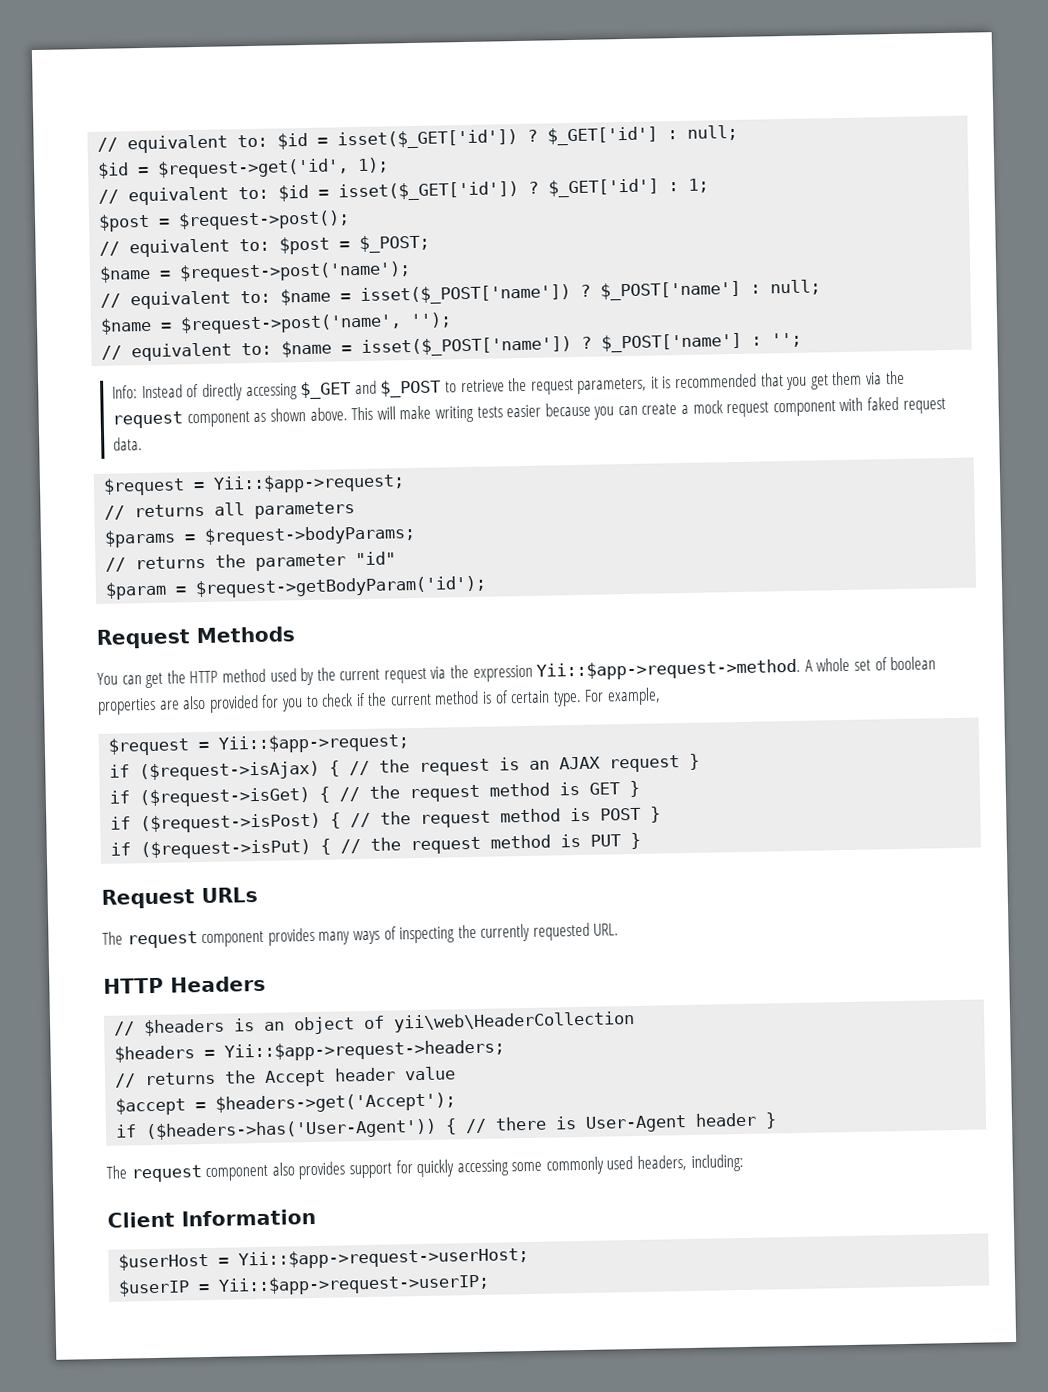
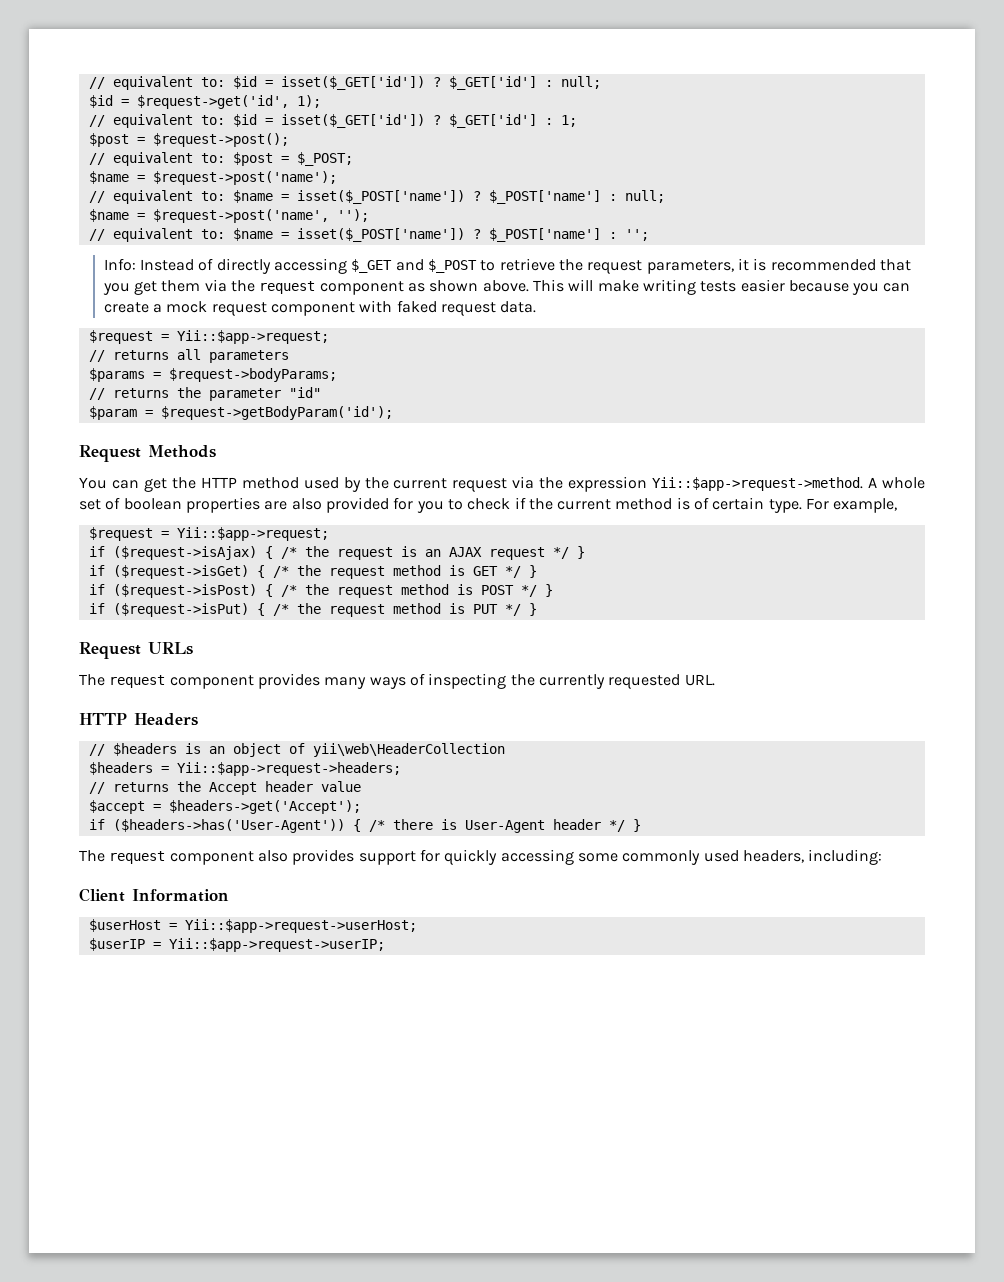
[349,760,371,776] // -> [280,547,297,559] /*
(681, 764) none -> [552,547,569,559] */
[339,787,361,802] // -> [272,566,289,578] /*
(621, 788) none -> [504,566,521,578] */
[350,812,372,828] // -> [280,585,297,597] /*
(642, 814) none -> [520,585,537,597] */
[340,839,362,854] // -> [272,604,289,616] /*
(622, 840) none -> [504,604,521,616] */
[465,1118,488,1134] // -> [368,820,385,832] /*
(758, 1119) none -> [608,820,625,832] */

